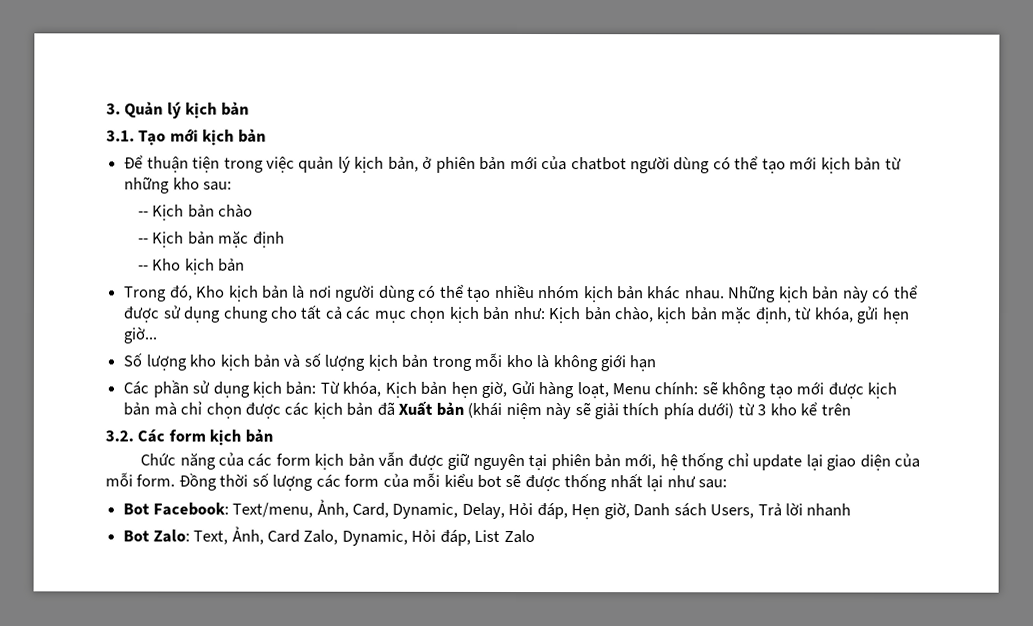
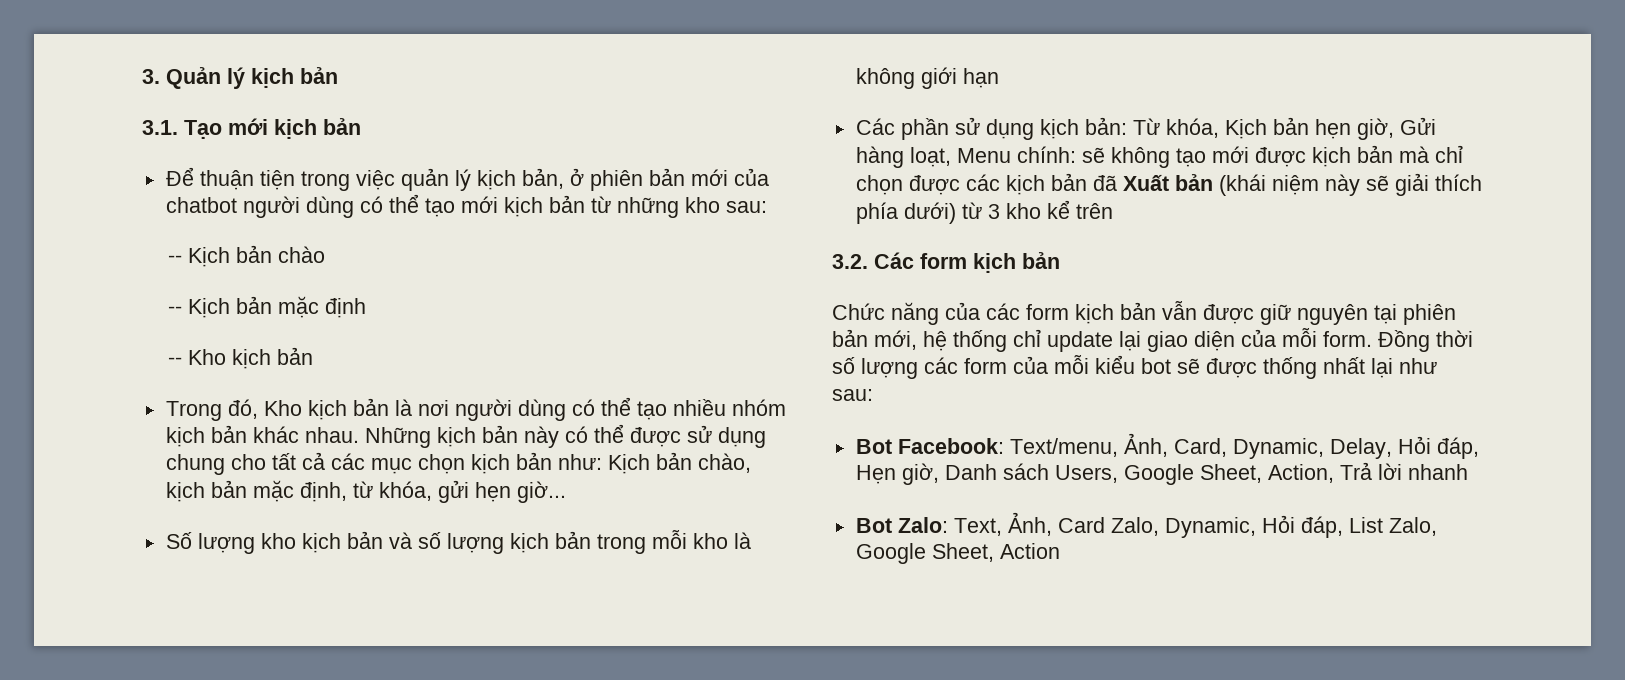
(755, 511) none -> [1123,464,1334,485] Google Sheet, Action,
[503,529,535,544] Zalo -> [1388,517,1437,536] [855,543,1060,564] Zalo, Google Sheet, Action

